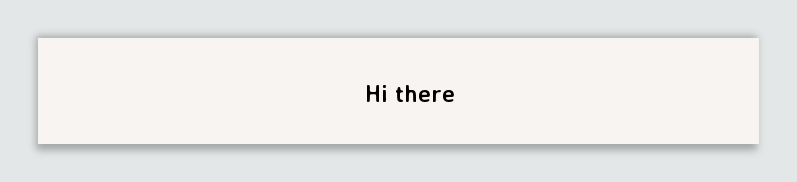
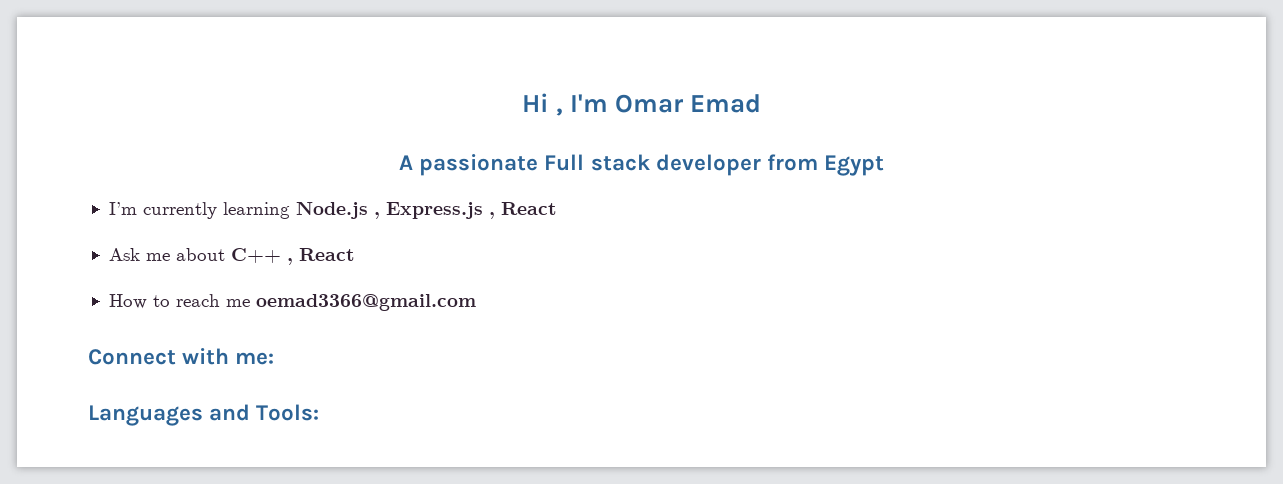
[394,85,455,102] there -> [555,94,762,116] [399,154,884,176] [108,202,557,219] [108,248,355,265] [108,294,476,311] [88,348,275,365] [88,404,320,426] , I'm Omar Emad // A passionate Full stack developer from Egypt // I’m currently learning Node.js , Express.js , React // Ask me about C++ , React // How to reach me oemad3366@gmail.com // Connect with me: // Languages and Tools:

